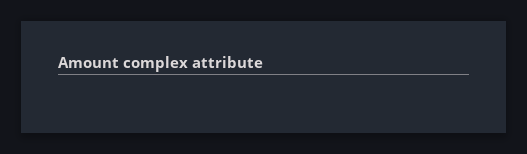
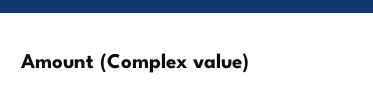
[123,56,263,72] complex attribute -> [100,53,249,73] (Complex value)

